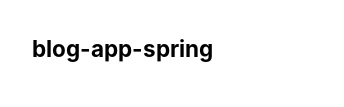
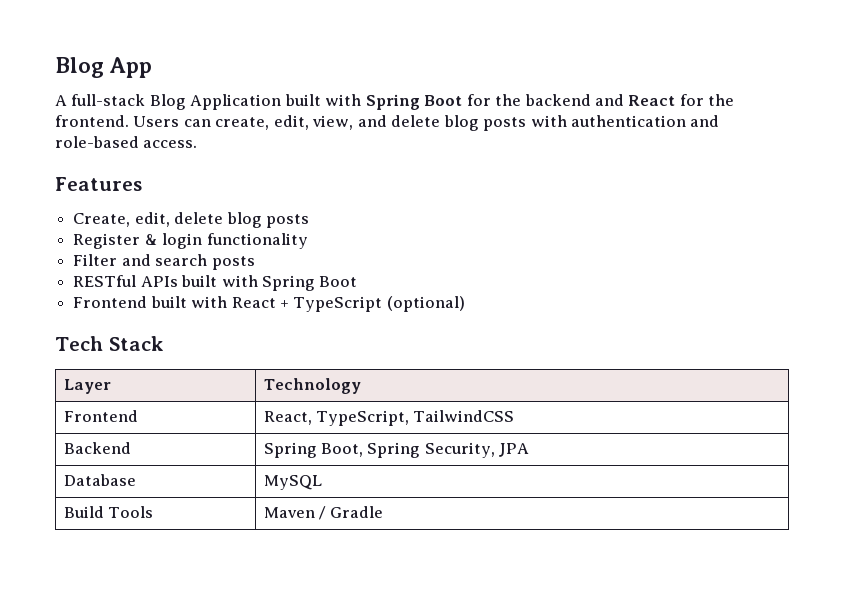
[32,39,213,62] blog-app-spring -> [55,57,153,78] [55,94,735,110] [55,115,720,131] [55,136,198,148] [55,177,142,191] [73,212,309,228] [73,233,308,249] [73,254,255,270] [73,275,358,291] [73,296,465,312] [55,336,164,351] [63,379,111,394] [263,378,361,394] [63,410,138,422] [263,410,515,426] [63,442,131,454] [263,442,530,458] [63,474,136,486] [263,475,322,490] [63,506,154,518] [263,506,384,520] Blog App // A full-stack Blog Application built with Spring Boot for the backend and React for the frontend. Users can create, edit, view, and delete blog posts with authentication and role-based access. // Features // Create, edit, delete blog posts // Register & login functionality // Filter and search posts // RESTful APIs built with Spring Boot // Frontend built with React + TypeScript (optional) // Tech Stack // Layer | Technology // Frontend | React, TypeScript, TailwindCSS // Backend | Spring Boot, Spring Security, JPA // Database | MySQL // Build Tools | Maven / Gradle

